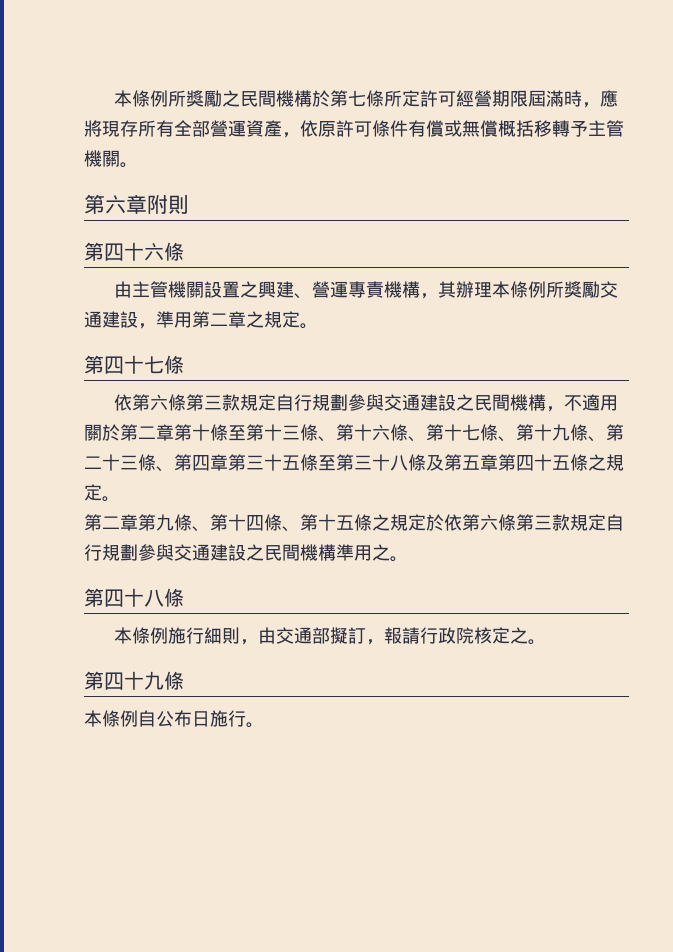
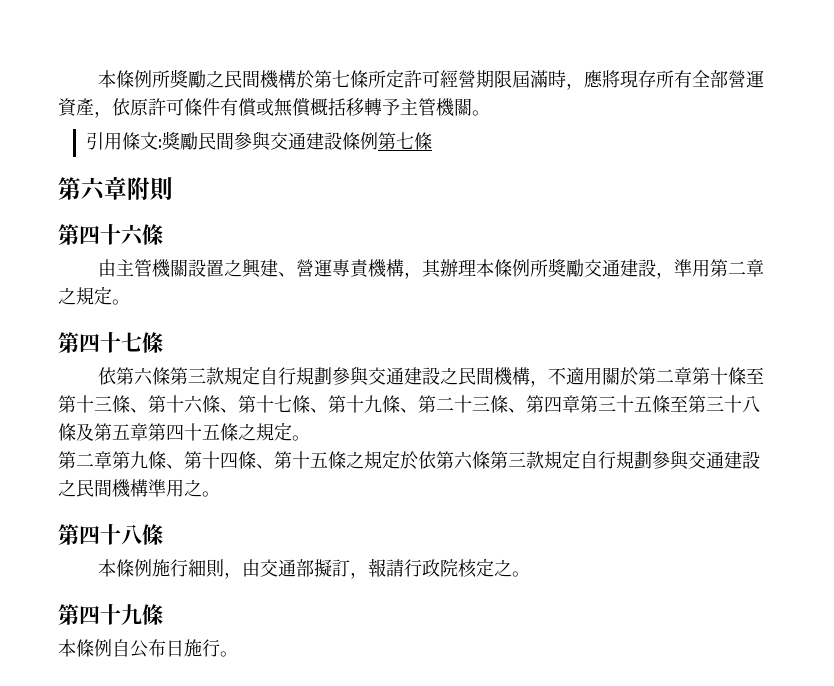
(138, 165) none -> [85,131,432,151] // 引用條文:獎勵民間參與交通建設條例第七條

